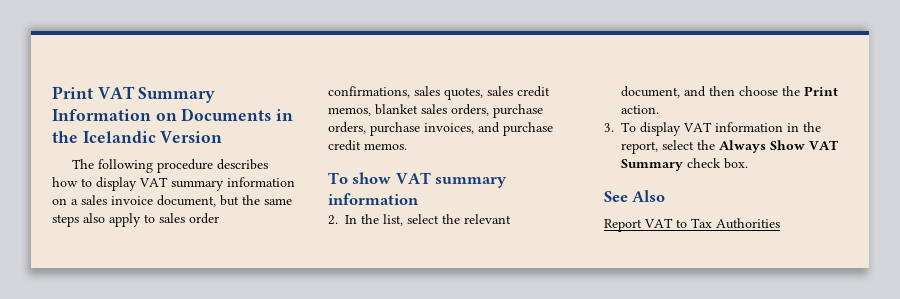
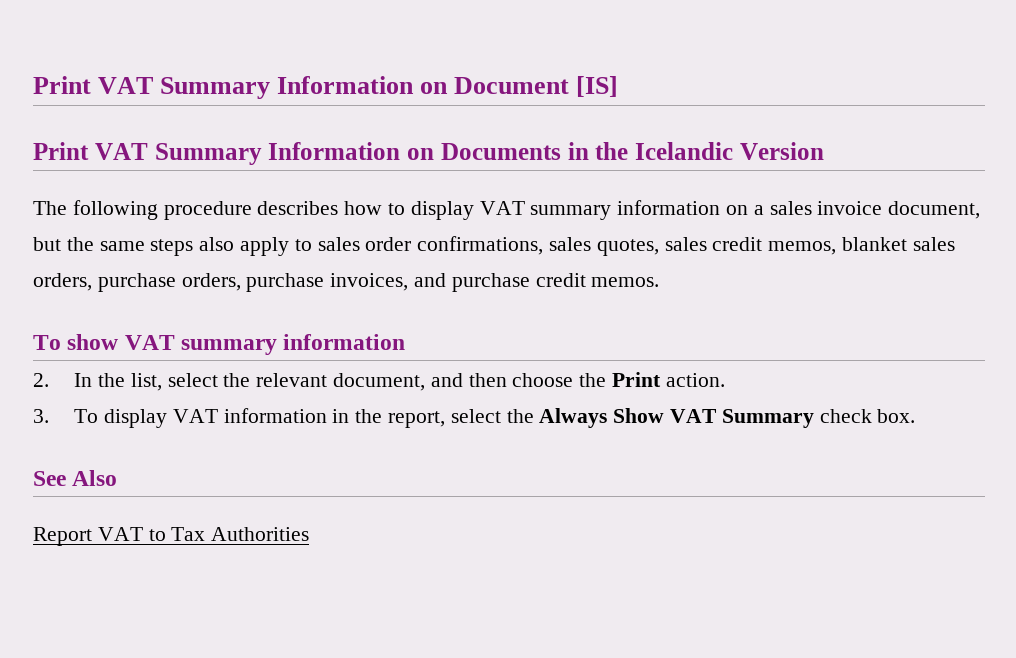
[52,86,216,103] [52,109,177,121] Print VAT Summary Information on -> [33,76,619,99] [33,142,434,165] Print VAT Summary Information on Document [IS] // Print VAT Summary Information on

